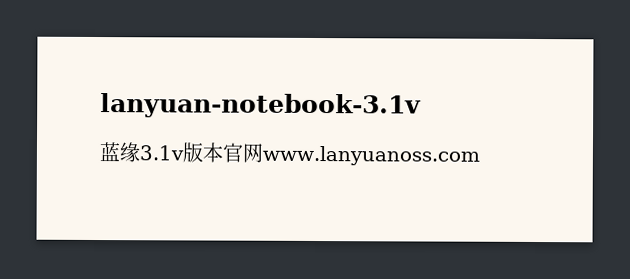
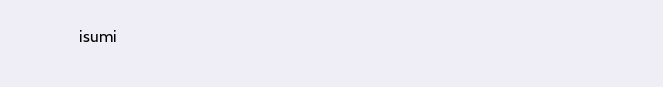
[100,93,422,119] [99,142,480,166] lanyuan-notebook-3.1v // 蓝缘3.1v版本官网www.lanyuanoss.com -> [79,30,117,42] isumi

